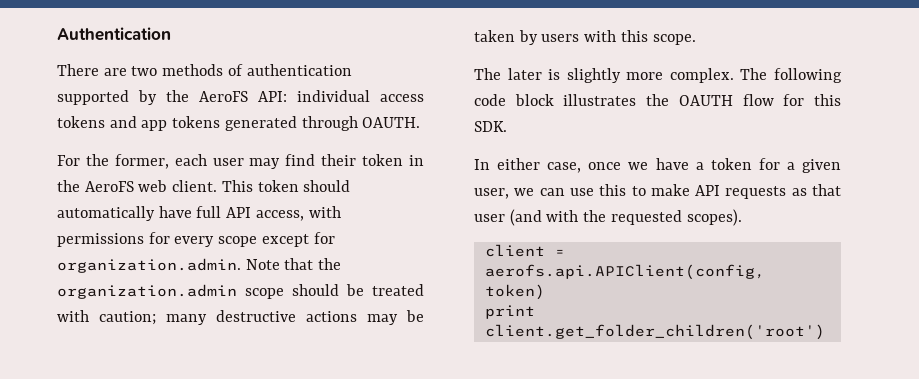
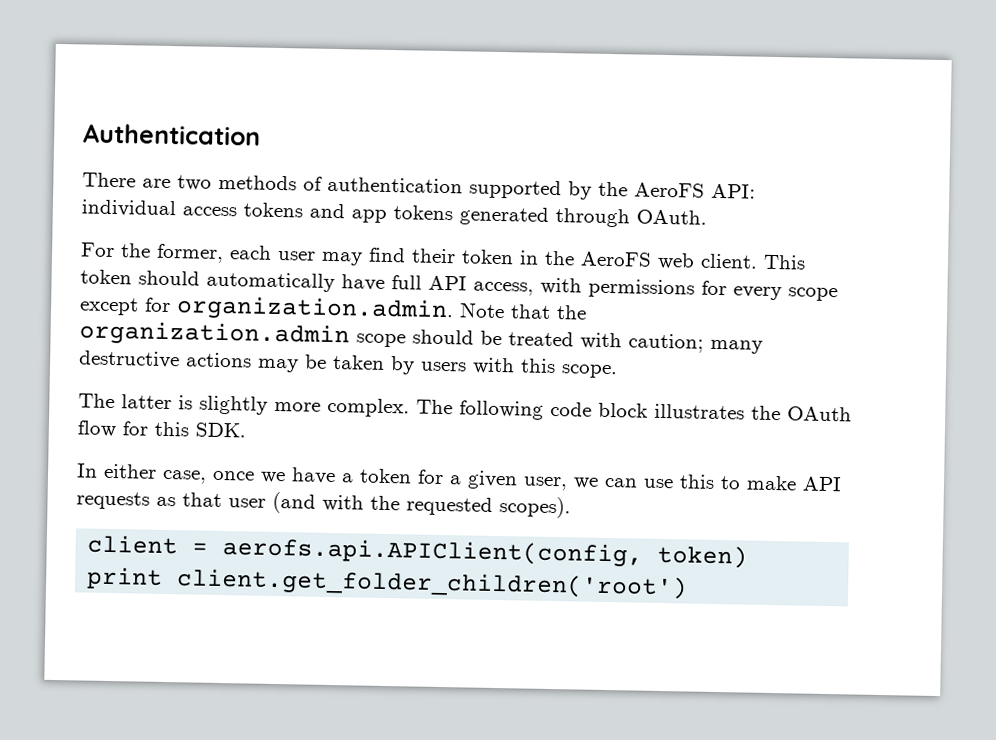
[362,117,421,128] OAUTH. -> [636,209,707,225] OAuth.
[507,68,542,80] later -> [121,394,172,410] latter
[678,95,733,106] OAUTH -> [787,406,852,422] OAuth

